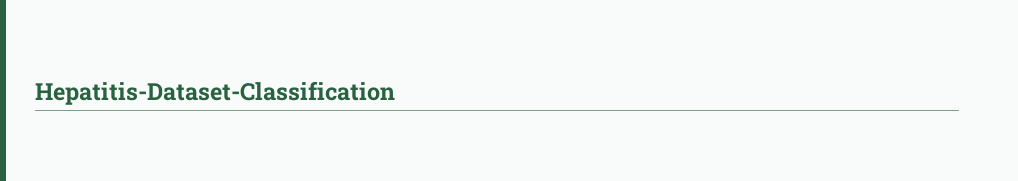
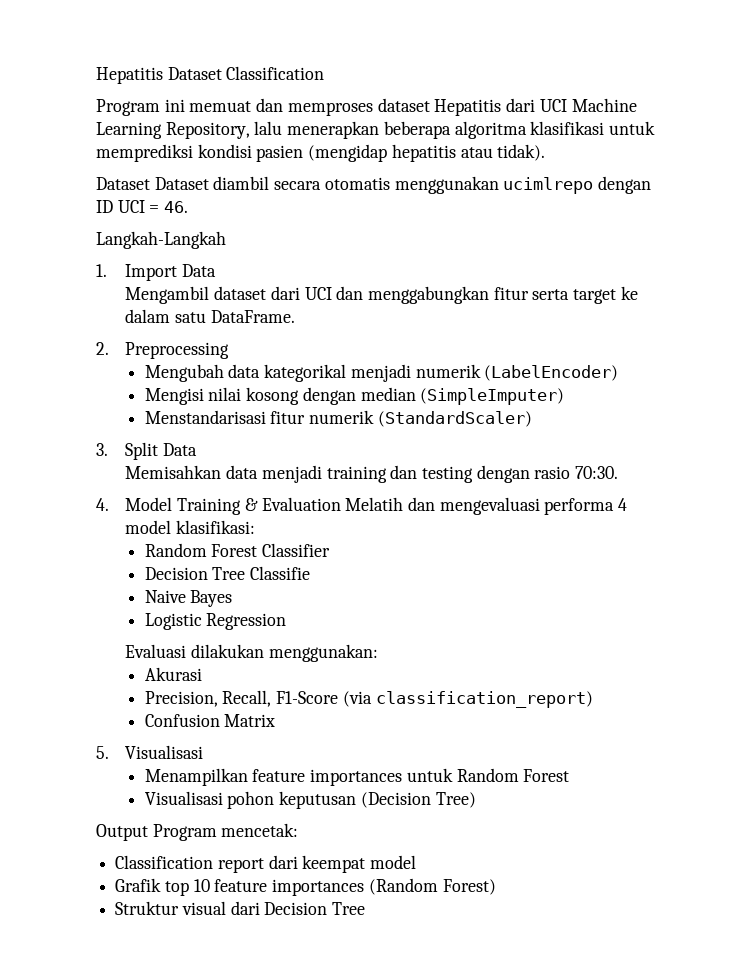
[35,81,395,105] Hepatitis-Dataset-Classification -> [96,66,325,84] [96,98,637,116] [96,121,656,139] [96,144,546,162] [96,176,652,194] [96,200,189,213] [96,231,226,249] [96,264,217,281] [125,286,638,304] [125,309,295,323] [96,342,230,359] [144,364,619,382] [144,387,565,405] [144,410,532,427] [96,442,198,460] [125,465,619,483] [96,497,628,515] [125,520,256,534] [144,543,331,557] [144,566,311,580] [144,590,233,607] [144,613,287,630] [125,644,378,662] [144,667,202,681] [144,690,593,708] [144,714,276,727] [96,745,204,759] [144,768,570,786] [144,791,476,809] [96,823,299,841] [115,855,417,873] [115,878,496,896] [115,901,366,915] Hepatitis Dataset Classification // Program ini memuat dan memproses dataset Hepatitis dari UCI Machine Learning Repository, lalu menerapkan beberapa algoritma klasifikasi untuk memprediksi kondisi pasien (mengidap hepatitis atau tidak). // Dataset Dataset diambil secara otomatis menggunakan ucimlrepo dengan ID UCI = 46. // Langkah-Langkah // 1. Import Data // Mengambil dataset dari UCI dan menggabungkan fitur serta target ke dalam satu DataFrame. // 2. Preprocessing // Mengubah data kategorikal menjadi numerik (LabelEncoder) // Mengisi nilai kosong dengan median (SimpleImputer) // Menstandarisasi fitur numerik (StandardScaler) // 3. Split Data // Memisahkan data menjadi training dan testing dengan rasio 70:30. // 4. Model Training & Evaluation Melatih dan mengevaluasi performa 4 model klasifikasi: // Random Forest Classifier // Decision Tree Classifie // Naive Bayes // Logistic Regression // Evaluasi dilakukan menggunakan: // Akurasi // Precision, Recall, F1-Score (via classification_report) // Confusion Matrix // 5. Visualisasi // Menampilkan feature importances untuk Random Forest // Visualisasi pohon keputusan (Decision Tree) // Output Program mencetak: // Classification report dari keempat model // Grafik top 10 feature importances (Random Forest) // Struktur visual dari Decision Tree

